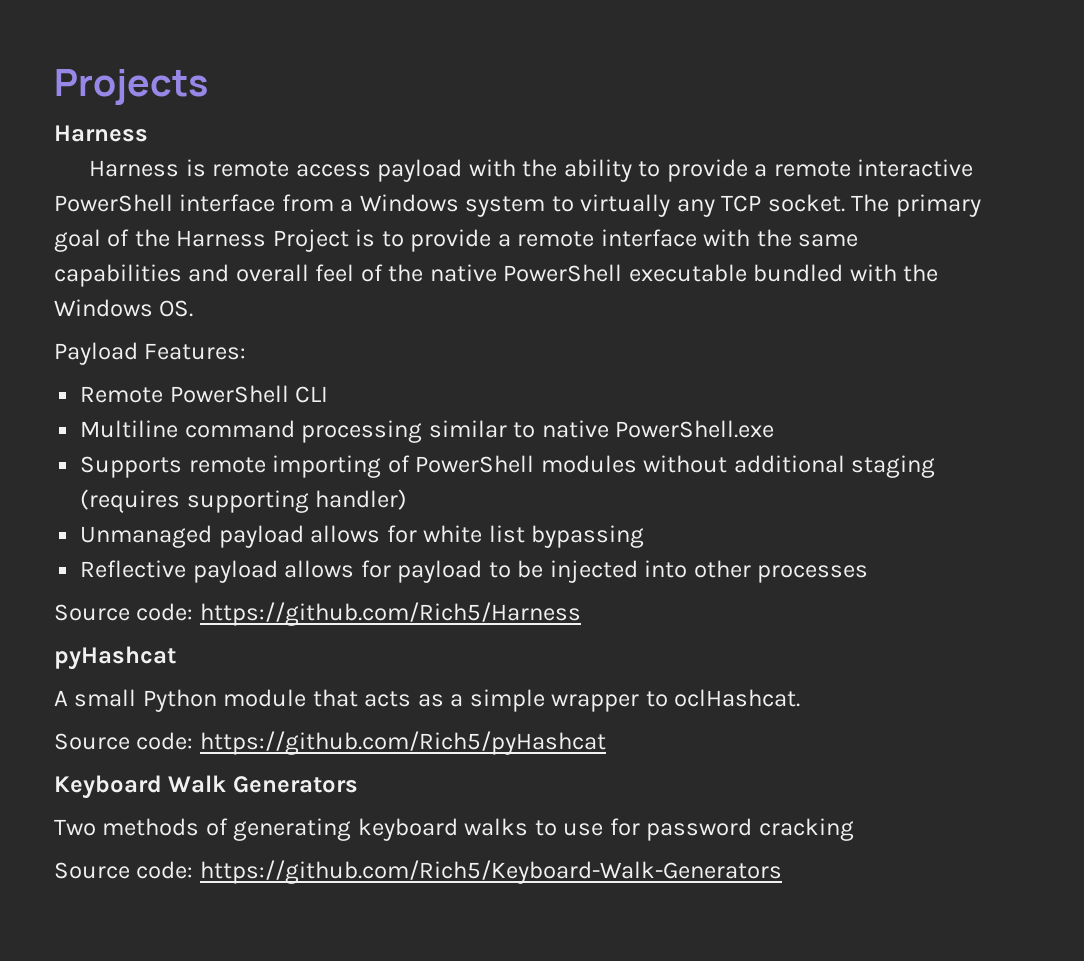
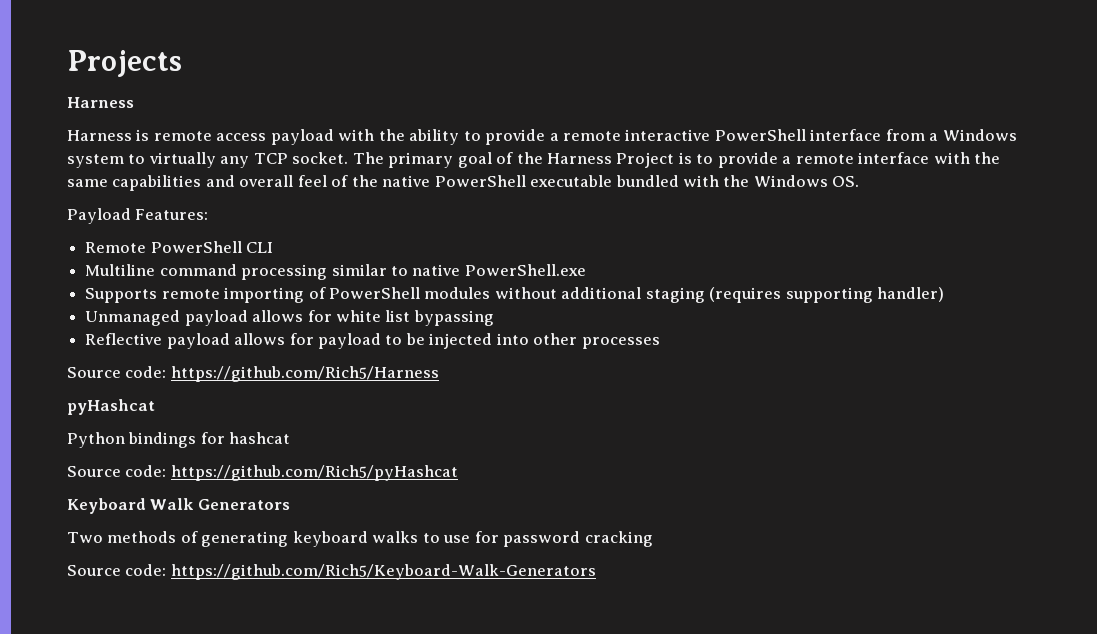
[54,689,801,712] A small Python module that acts as a simple wrapper to oclHashcat. -> [67,432,291,448] Python bindings for hashcat

